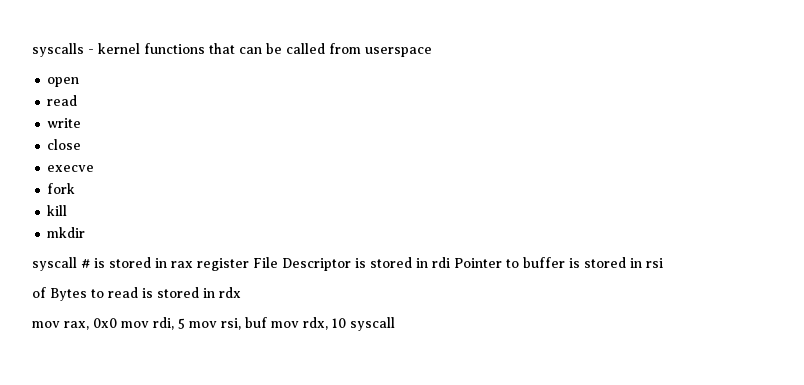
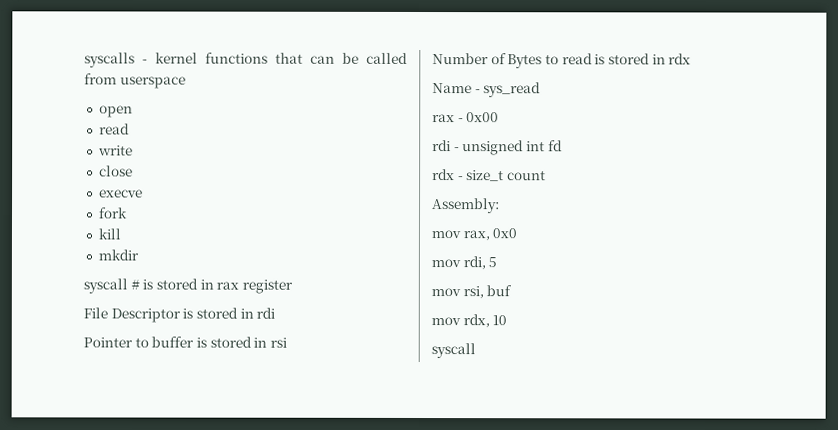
(249, 264) none -> (293, 286) //
(450, 262) none -> (276, 313) //
(663, 263) none -> [432,53,489,65] Number
(241, 292) none -> [432,82,542,98] [432,112,500,123] [432,140,563,156] [432,169,546,182] [432,198,500,214] // Name - sys_read // rax - 0x00 // rdi - unsigned int fd // rdx - size_t count // Assembly:
(117, 323) none -> (518, 233) //
(185, 323) none -> (498, 262) //
(267, 322) none -> (513, 291) //
(346, 323) none -> (508, 320) //

